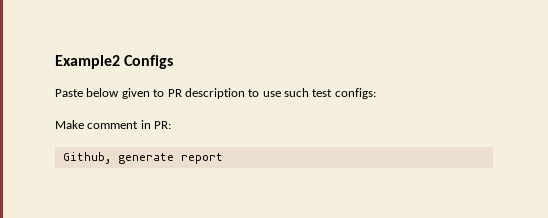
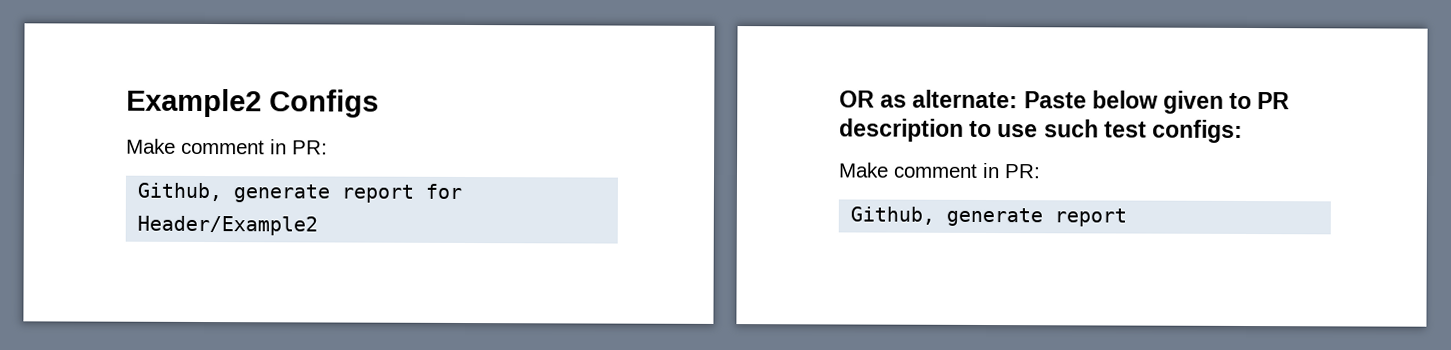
(174, 62) none -> [126,138,328,155] [137,182,463,203] [137,215,319,236] [839,89,1019,109] Make comment in PR: // Github, generate report for Header/Example2 // OR as alternate:

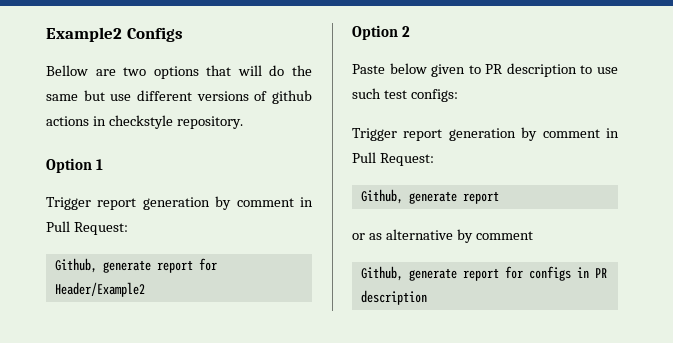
[126,138,328,155] Make comment in PR: -> [46,65,313,79] [46,90,312,104] [46,115,243,129] [46,158,104,173] [46,196,313,210] [46,221,128,235] Bellow are two options that will do the same but use different versions of github actions in checkstyle repository. // Option 1 // Trigger report generation by comment in Pull Request:
[839,89,1019,109] OR as alternate: -> [352,25,411,40] Option 2 //
[838,162,1041,179] [850,206,1128,227] Make comment in PR: // Github, generate report -> [352,127,619,141] [352,152,434,166] [360,189,499,204] [352,229,533,243] [360,266,607,281] [360,290,427,305] Trigger report generation by comment in Pull Request: // Github, generate report // or as alternative by comment // Github, generate report for configs in PR description

